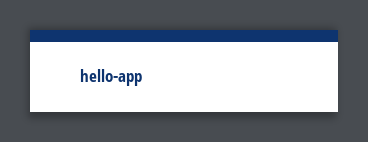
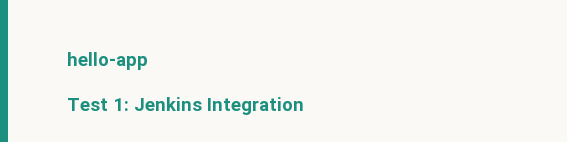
(142, 77) none -> [67,97,304,115] // Test 1: Jenkins Integration

